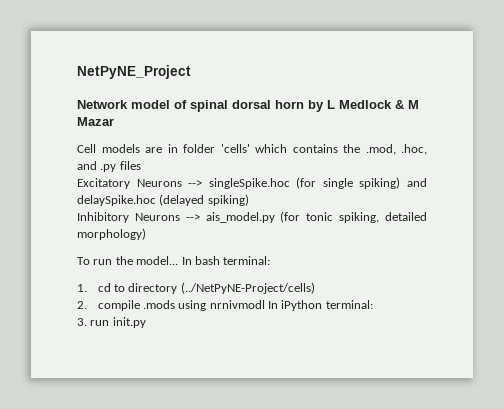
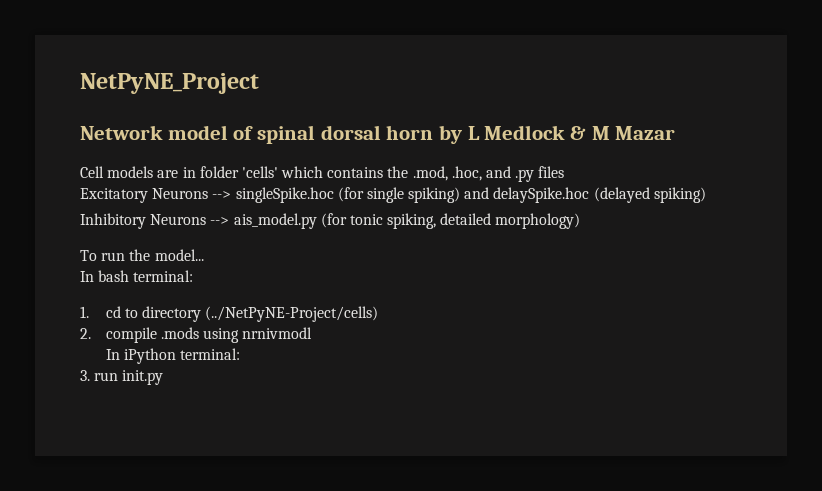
(179, 260) none -> (204, 255) //
(265, 304) none -> (313, 333) //

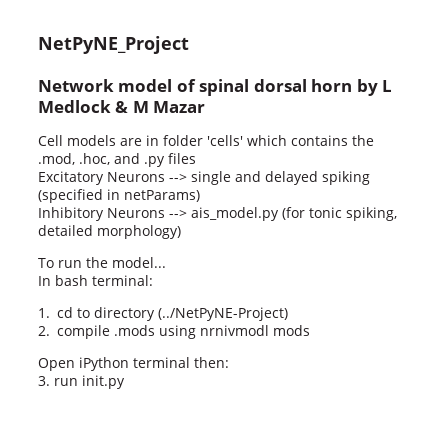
[235,187,706,203] singleSpike.hoc (for single spiking) and delaySpike.hoc (delayed spiking) -> [191,171,370,185] [38,189,200,203] single and delayed spiking (specified in netParams)
[205,306,379,322] (../NetPyNE-Project/cells) -> [158,307,288,321] (../NetPyNE-Project)
[105,348,241,364] // In iPython terminal: -> [273,325,310,336] [38,357,229,371] mods // Open iPython terminal then:

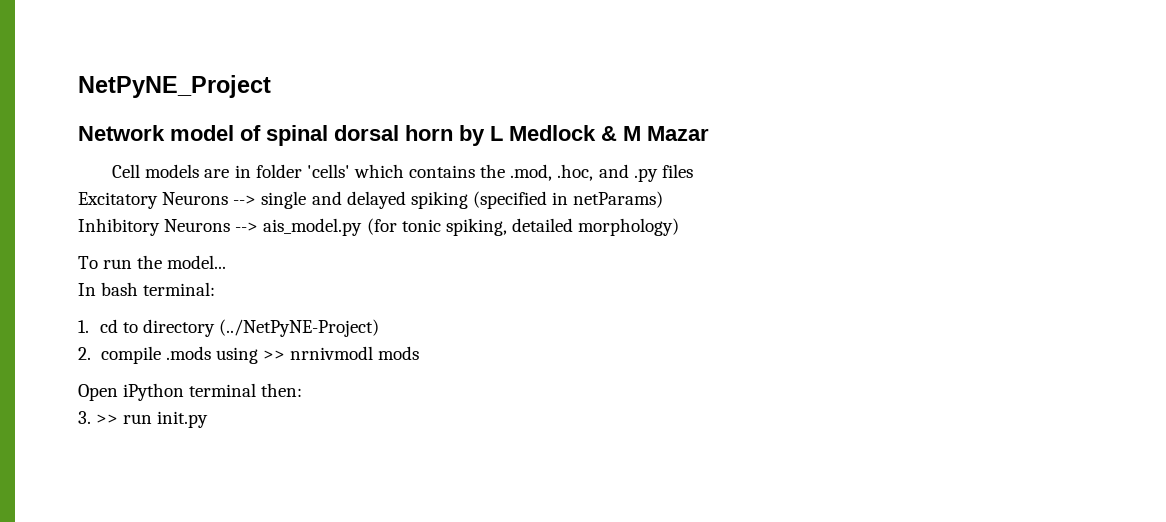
(196, 332) none -> [262,350,285,360] >>
(50, 381) none -> [96,414,119,424] >>

